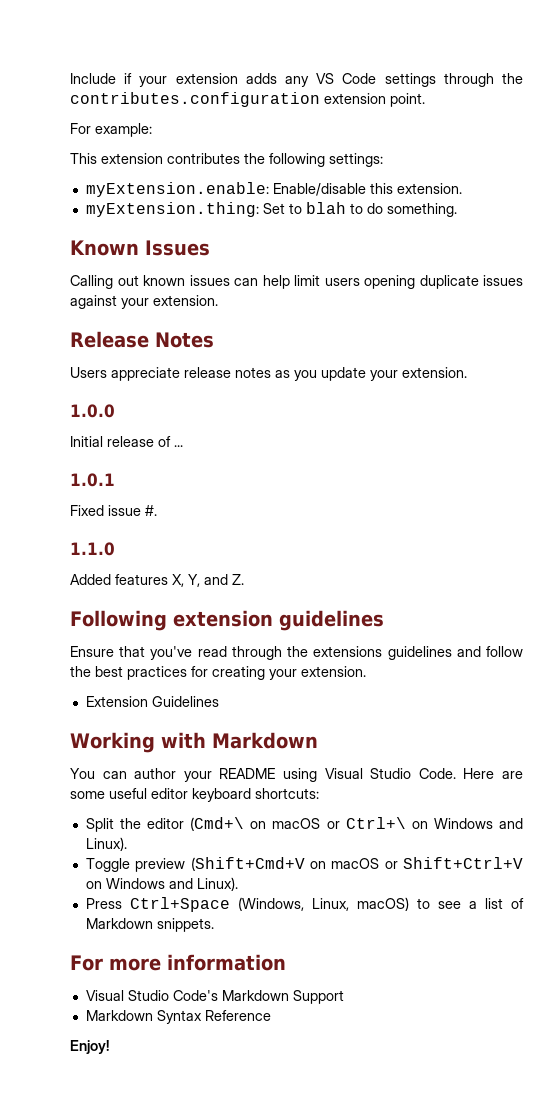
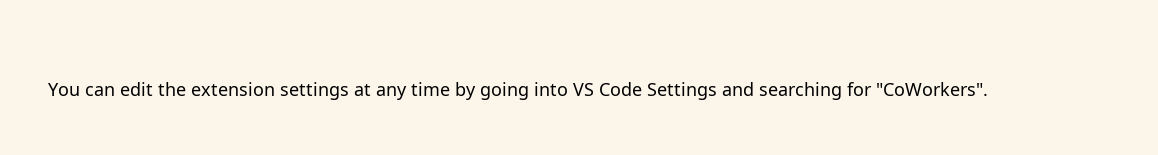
[70,73,523,87] [70,92,425,107] [70,123,152,137] [70,153,383,167] [85,182,462,197] [85,202,457,217] [70,240,210,256] [70,275,523,289] [70,295,218,309] [70,331,214,348] [70,367,467,381] [70,404,115,418] [70,436,183,447] [70,473,115,487] [70,505,157,516] [70,542,115,556] [70,574,244,587] [70,610,384,631] [70,646,523,660] [70,666,366,680] [85,696,219,707] [70,732,318,753] [70,768,524,782] [70,788,319,802] [85,817,523,832] [85,837,127,851] [85,857,523,872] [85,877,238,891] [85,897,524,912] [85,918,214,932] [70,954,286,971] [85,990,344,1004] [85,1010,271,1024] [70,1040,109,1054] Include if your extension adds any VS Code settings through the contributes.configuration extension point. // For example: // This extension contributes the following settings: // myExtension.enable: Enable/disable this extension. // myExtension.thing: Set to blah to do something. // Known Issues // Calling out known issues can help limit users opening duplicate issues against your extension. // Release Notes // Users appreciate release notes as you update your extension. // 1.0.0 // Initial release of ... // 1.0.1 // Fixed issue #. // 1.1.0 // Added features X, Y, and Z. // Following extension guidelines // Ensure that you've read through the extensions guidelines and follow the best practices for creating your extension. // Extension Guidelines // Working with Markdown // You can author your README using Visual Studio Code. Here are some useful editor keyboard shortcuts: // Split the editor (Cmd+\ on macOS or Ctrl+\ on Windows and Linux). // Toggle preview (Shift+Cmd+V on macOS or Shift+Ctrl+V on Windows and Linux). // Press Ctrl+Space (Windows, Linux, macOS) to see a list of Markdown snippets. // For more information // Visual Studio Code's Markdown Support // Markdown Syntax Reference // Enjoy! -> [48,82,988,100] You can edit the extension settings at any time by going into VS Code Settings and searching for "CoWorkers".

